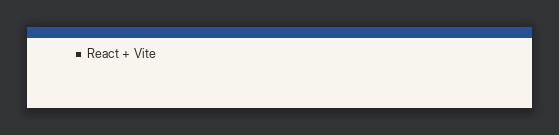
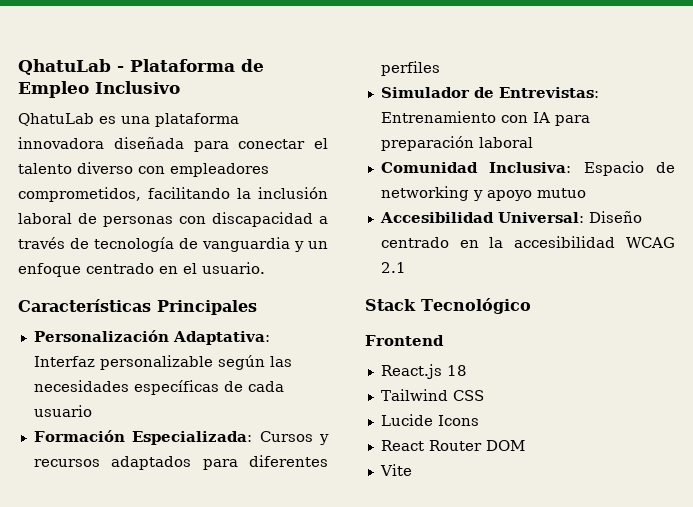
[86,48,131,58] React + -> [18,59,264,75] [18,81,180,98] [18,113,239,127] [18,137,328,152] [18,162,269,177] [18,187,328,202] [18,212,328,227] [18,237,328,252] [18,262,265,277] [18,299,257,315] [33,330,270,345] [33,355,292,370] [33,380,284,395] [33,405,92,417] [33,430,329,445] [33,455,328,470] [380,61,440,76] [380,87,599,98] [380,111,590,126] [380,136,533,151] [380,161,675,176] [380,186,586,201] [379,211,642,223] [380,236,675,248] [380,262,406,273] [365,298,531,314] [365,335,444,346] [380,364,467,379] [380,389,484,401] [380,414,479,426] [380,440,525,451] QhatuLab - Plataforma de Empleo Inclusivo // QhatuLab es una plataforma innovadora diseñada para conectar el talento diverso con empleadores comprometidos, facilitando la inclusión laboral de personas con discapacidad a través de tecnología de vanguardia y un enfoque centrado en el usuario. // Características Principales // Personalización Adaptativa: Interfaz personalizable según las necesidades específicas de cada usuario // Formación Especializada: Cursos y recursos adaptados para diferentes perfiles // Simulador de Entrevistas: Entrenamiento con IA para preparación laboral // Comunidad Inclusiva: Espacio de networking y apoyo mutuo // Accesibilidad Universal: Diseño centrado en la accesibilidad WCAG 2.1 // Stack Tecnológico // Frontend // React.js 18 // Tailwind CSS // Lucide Icons // React Router DOM //

